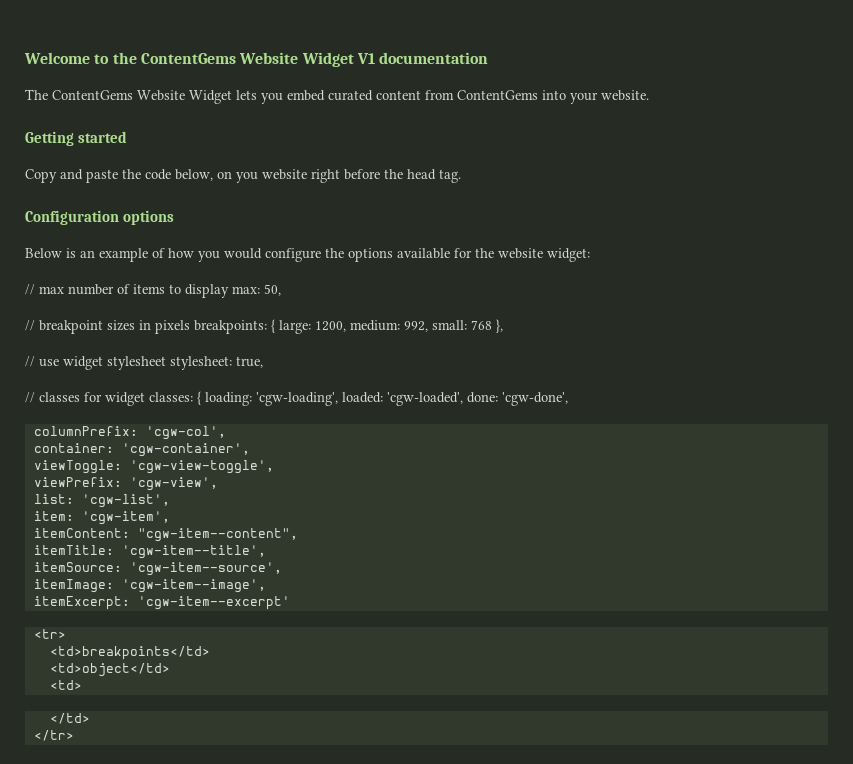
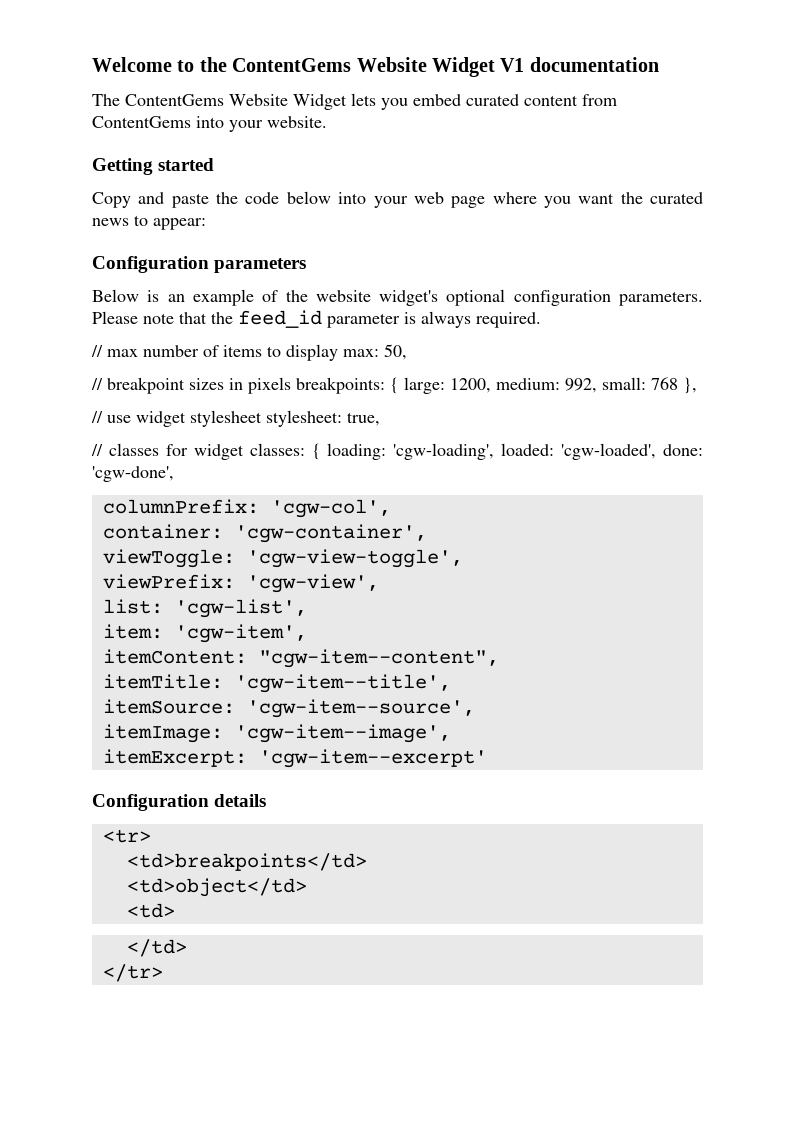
[175,169,461,183] [25,210,175,225] below, on you website right before the head tag. // Configuration options -> [286,191,703,208] [92,215,206,230] [92,256,307,273] below into your web page where you want the curated news to appear: // Configuration parameters
[168,248,590,262] how you would configure the options available for the website widget: -> [285,289,703,306] [92,310,541,328] the website widget's optional configuration parameters. Please note that the feed_id parameter is always required.
(290, 603) none -> [92,794,267,811] // Configuration details

